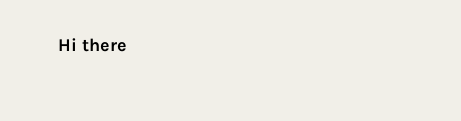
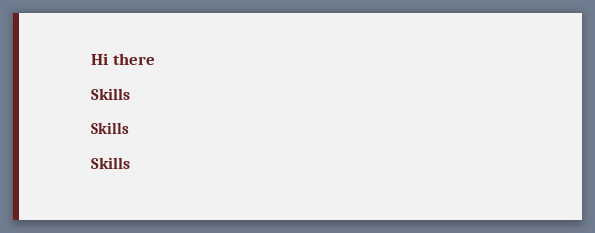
(127, 45) none -> [91,88,130,100] [91,122,129,134] [91,157,130,169] // Skills // Skills // Skills

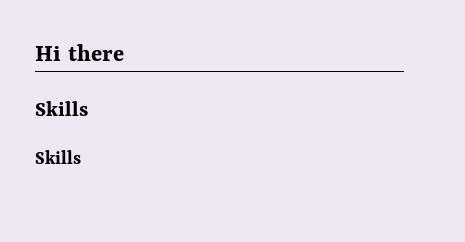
[91,157,130,169] // Skills -> (81, 157) none

